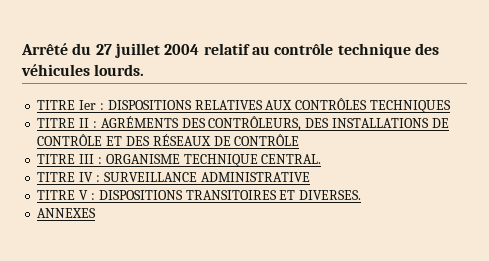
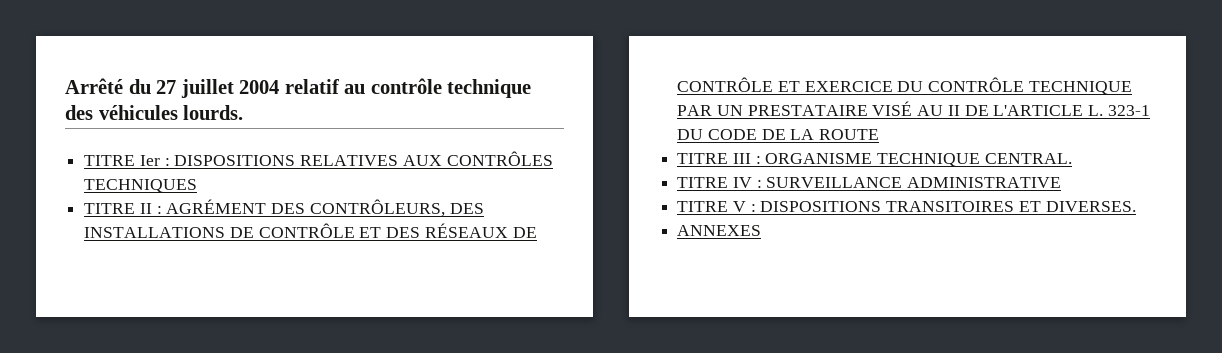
[100,116,179,128] AGRÉMENTS -> [166,199,267,214] AGRÉMENT
(300, 140) none -> [777,77,1132,95] [677,101,1150,116] [677,129,880,140] ET EXERCICE DU CONTRÔLE TECHNIQUE PAR UN PRESTATAIRE VISÉ AU II DE L'ARTICLE L. 323-1 DU CODE DE LA ROUTE

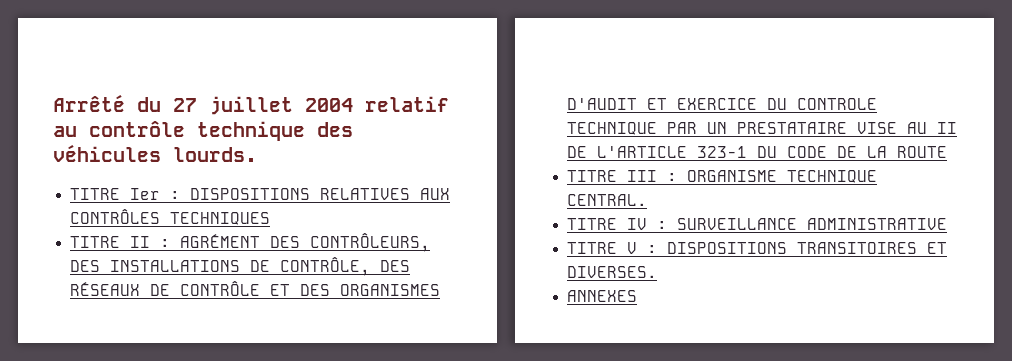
[258,223,382,238] CONTRÔLE ET -> [280,257,371,276] CONTRÔLE,
(800, 86) none -> [300,284,441,296] [567,98,668,110] DES ORGANISMES D'AUDIT ET
[928,77,1025,92] CONTRÔLE -> [797,98,878,110] CONTROLE
[872,101,913,116] VISÉ -> [857,122,898,134] VISE
[1088,105,1104,116] L. -> (688, 152) none

